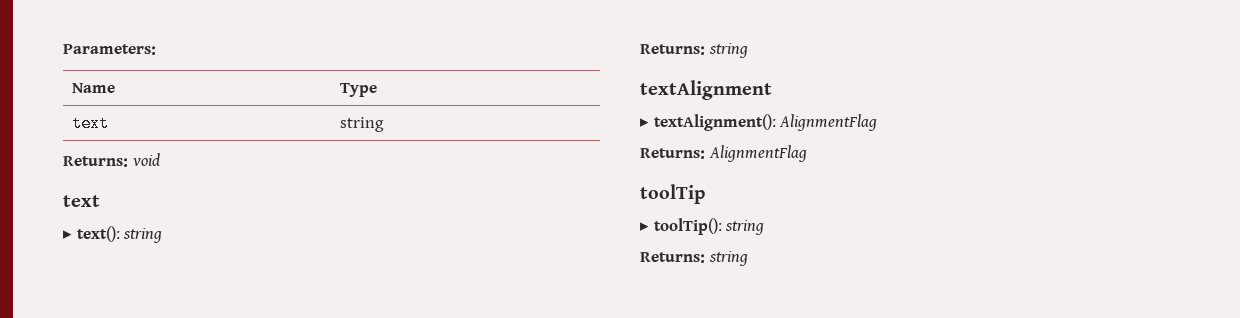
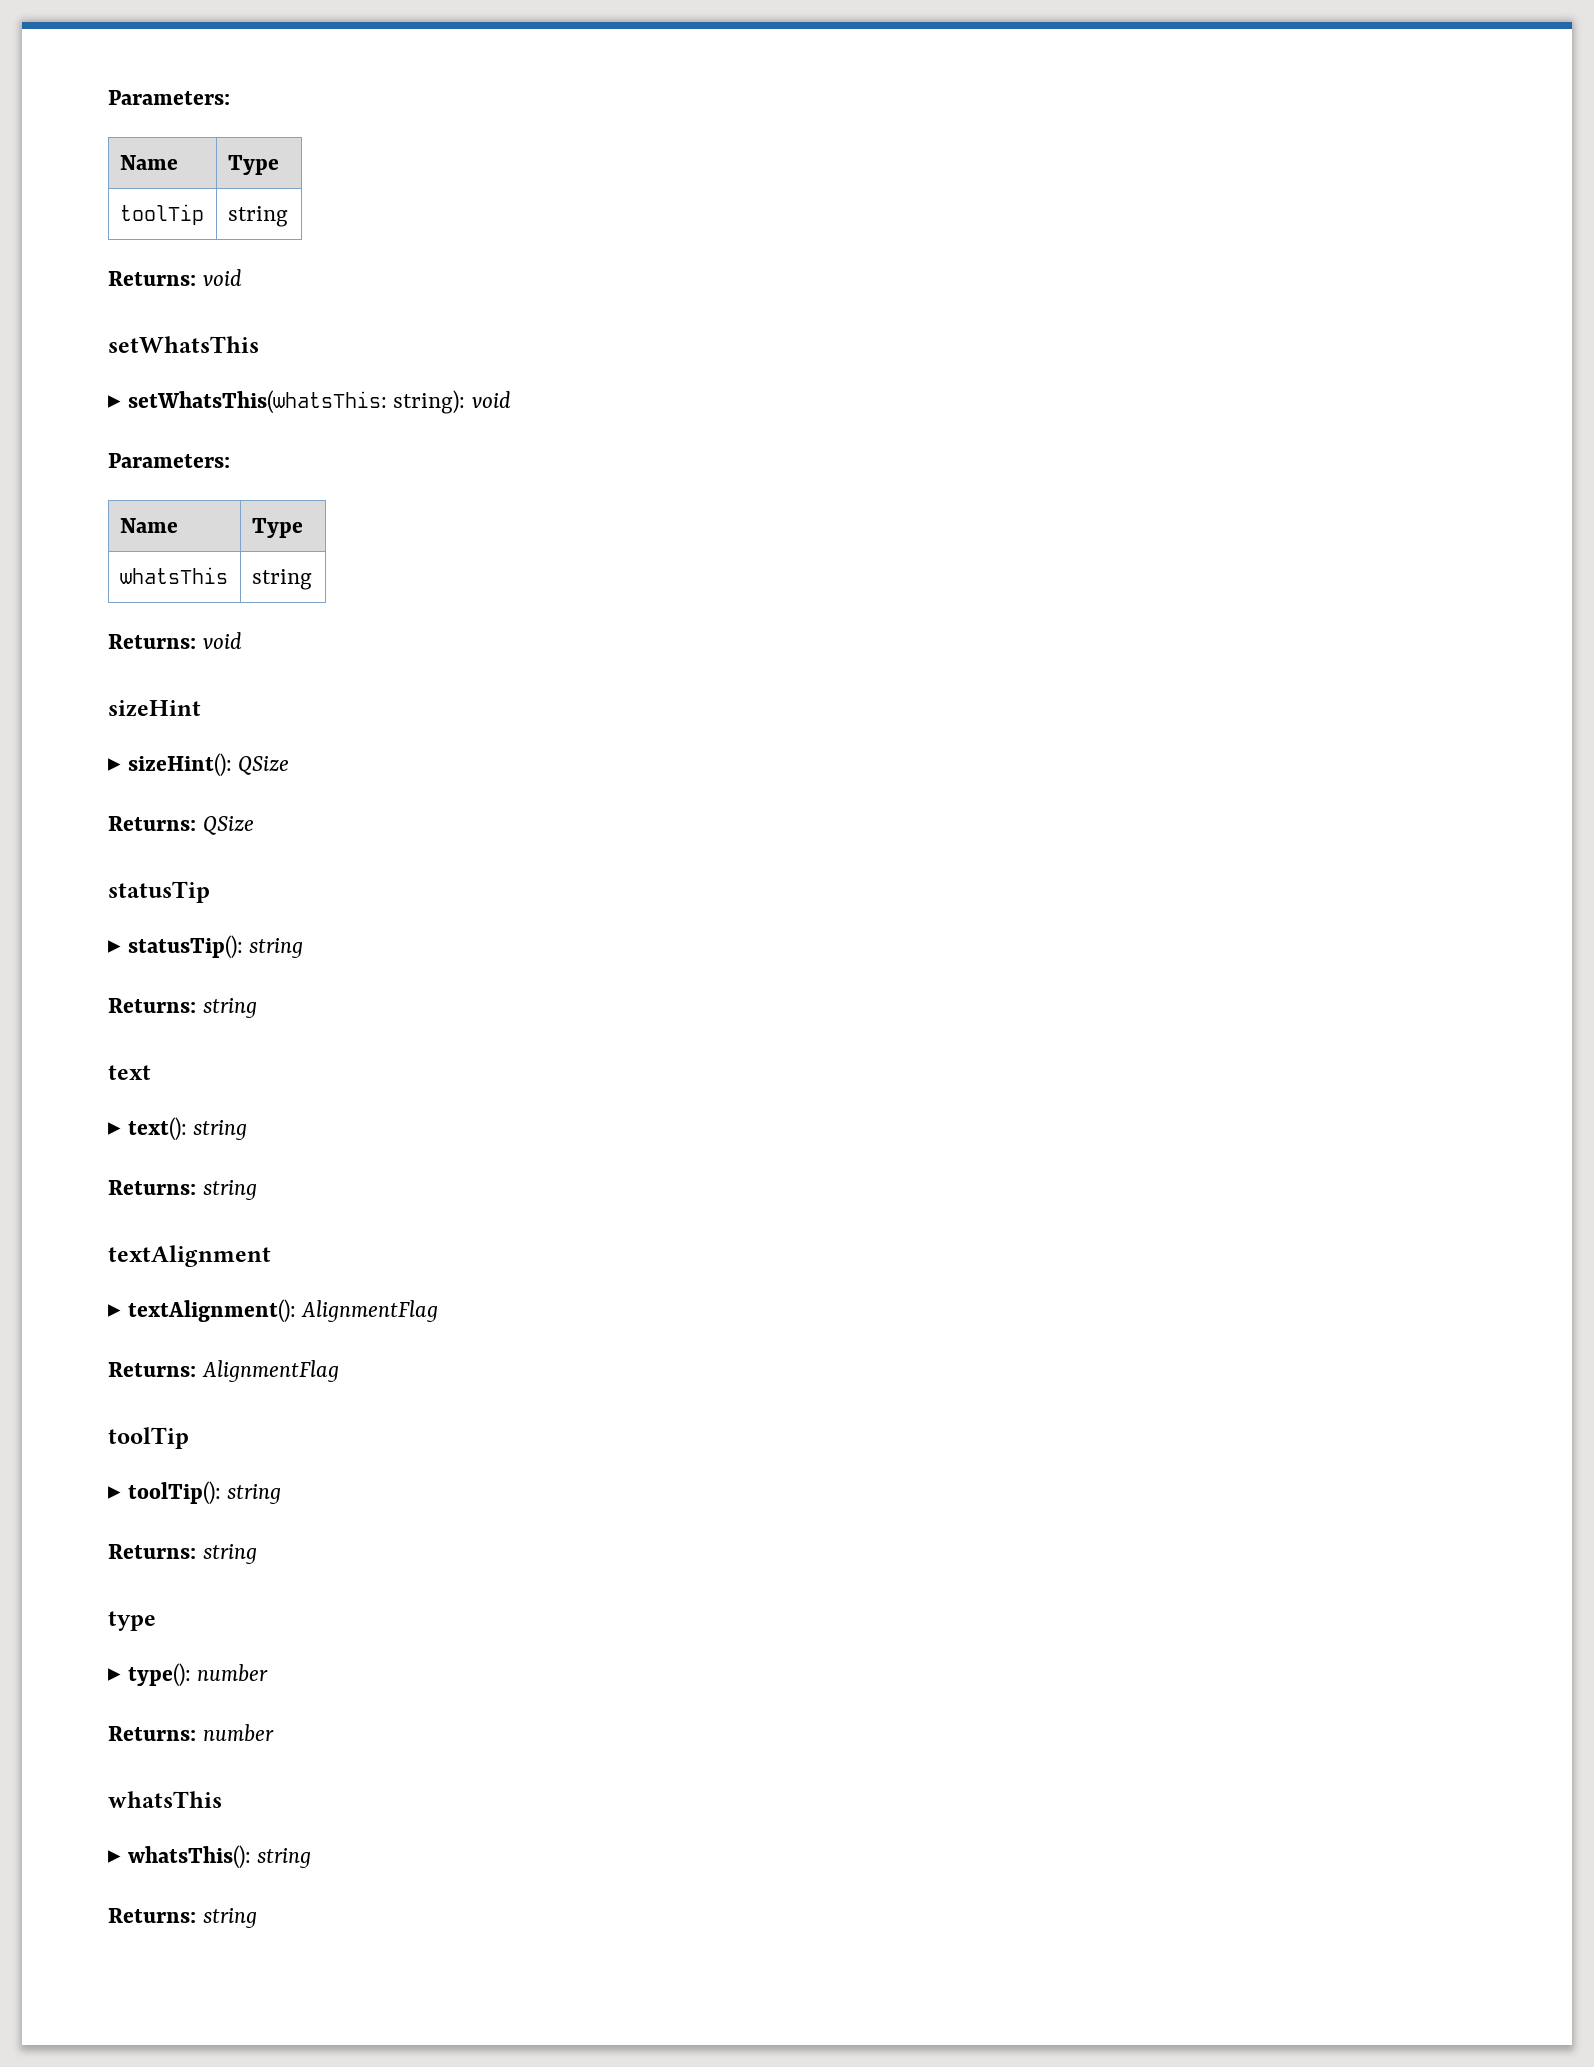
[63,44,156,55] [72,83,116,93] [340,83,378,97] [72,115,110,132] [340,117,385,132] [63,153,160,167] Parameters: // Name | Type // text | string // Returns: void -> [108,90,230,105] [119,155,178,170] [227,155,279,175] [119,204,204,225] [227,206,288,227] [108,269,242,286] [108,336,259,353] [108,390,511,414] [108,453,230,468] [119,518,178,533] [251,518,303,538] [119,567,228,584] [251,569,312,590] [108,632,242,649] [108,700,201,717] [108,753,290,777] [108,816,254,835] [108,881,210,903] [108,935,304,959] [108,998,257,1018] Parameters: // Name | Type // toolTip | string // Returns: void // setWhatsThis // ▸ setWhatsThis(whatsThis: string): void // Parameters: // Name | Type // whatsThis | string // Returns: void // sizeHint // ▸ sizeHint(): QSize // Returns: QSize // statusTip // ▸ statusTip(): string // Returns: string
(748, 258) none -> [108,1611,156,1631] [108,1663,269,1687] [108,1724,274,1742] [108,1791,222,1808] [108,1845,312,1869] [108,1908,257,1928] // type // ▸ type(): number // Returns: number // whatsThis // ▸ whatsThis(): string // Returns: string

